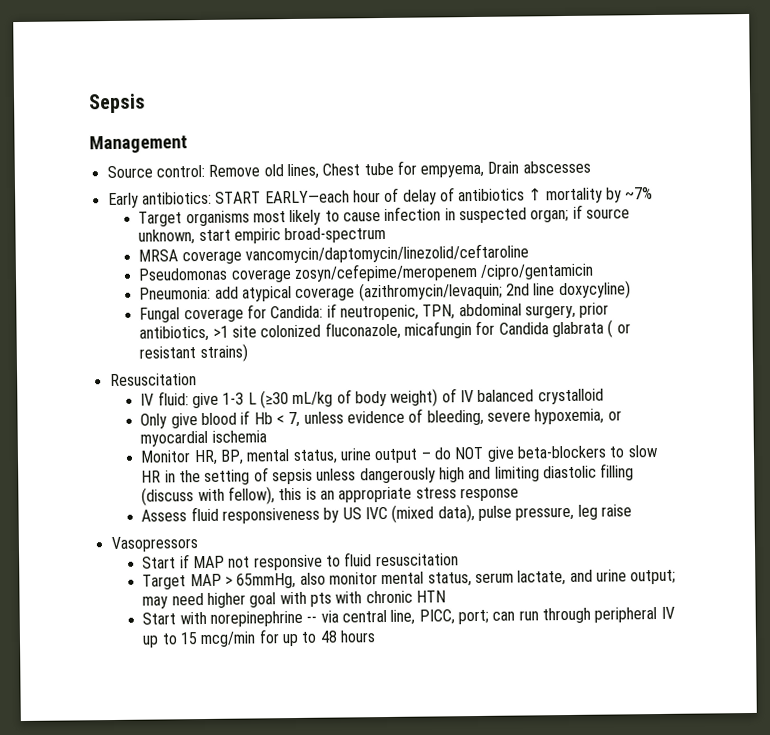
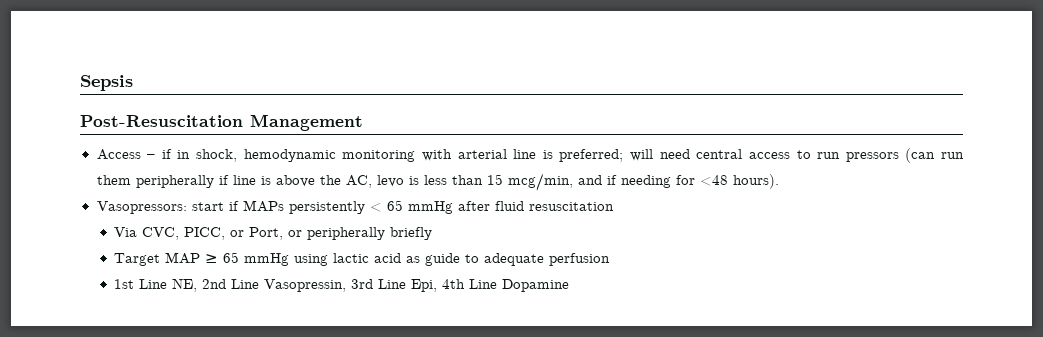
(146, 103) none -> [80,115,243,127] Post-Resuscitation
[106,160,591,180] [107,187,654,209] [138,204,630,227] [138,226,387,245] [138,243,530,265] [138,262,595,283] [139,280,631,302] [139,302,610,323] [139,319,631,342] [139,343,248,363] [109,373,197,387] [140,388,604,409] [140,408,622,429] [140,430,267,447] [140,445,658,466] [141,463,635,485] [141,486,519,506] [141,504,632,524] [110,536,199,553] [142,552,459,571] [142,569,677,590] [142,590,446,609] [142,606,675,627] [142,629,376,648] Source control: Remove old lines, Chest tube for empyema, Drain abscesses // Early antibiotics: START EARLY—each hour of delay of antibiotics ↑ mortality by ~7% // Target organisms most likely to cause infection in suspected organ; if source unknown, start empiric broad-spectrum // MRSA coverage vancomycin/daptomycin/linezolid/ceftaroline // Pseudomonas coverage zosyn/cefepime/meropenem /cipro/gentamicin // Pneumonia: add atypical coverage (azithromycin/levaquin; 2nd line doxycyline) // Fungal coverage for Candida: if neutropenic, TPN, abdominal surgery, prior antibiotics, >1 site colonized fluconazole, micafungin for Candida glabrata ( or resistant strains) // Resuscitation // IV fluid: give 1-3 L (≥30 mL/kg of body weight) of IV balanced crystalloid // Only give blood if Hb < 7, unless evidence of bleeding, severe hypoxemia, or myocardial ischemia // Monitor HR, BP, mental status, urine output – do NOT give beta-blockers to slow HR in the setting of sepsis unless dangerously high and limiting diastolic filling (discuss with fellow), this is an appropriate stress response // Assess fluid responsiveness by US IVC (mixed data), pulse pressure, leg raise // Vasopressors // Start if MAP not responsive to fluid resuscitation // Target MAP > 65mmHg, also monitor mental status, serum lactate, and urine output; may need higher goal with pts with chronic HTN // Start with norepinephrine -- via central line, PICC, port; can run through peripheral IV up to 15 mcg/min for up to 48 hours -> [96,148,964,163] [96,173,779,191] [96,200,614,214] [114,227,433,240] [114,252,611,266] [114,278,570,292] Access – if in shock, hemodynamic monitoring with arterial line is preferred; will need central access to run pressors (can run them peripherally if line is above the AC, levo is less than 15 mcg/min, and if needing for <48 hours). // Vasopressors: start if MAPs persistently < 65 mmHg after fluid resuscitation // Via CVC, PICC, or Port, or peripherally briefly // Target MAP ≥ 65 mmHg using lactic acid as guide to adequate perfusion // 1st Line NE, 2nd Line Vasopressin, 3rd Line Epi, 4th Line Dopamine

